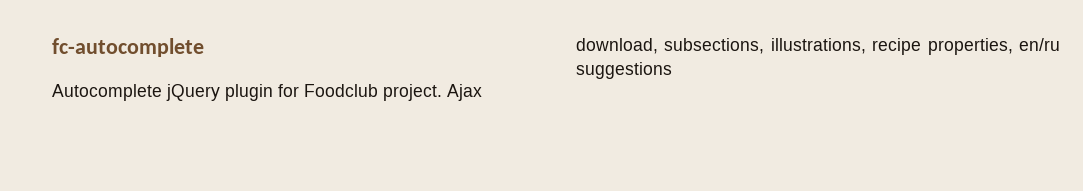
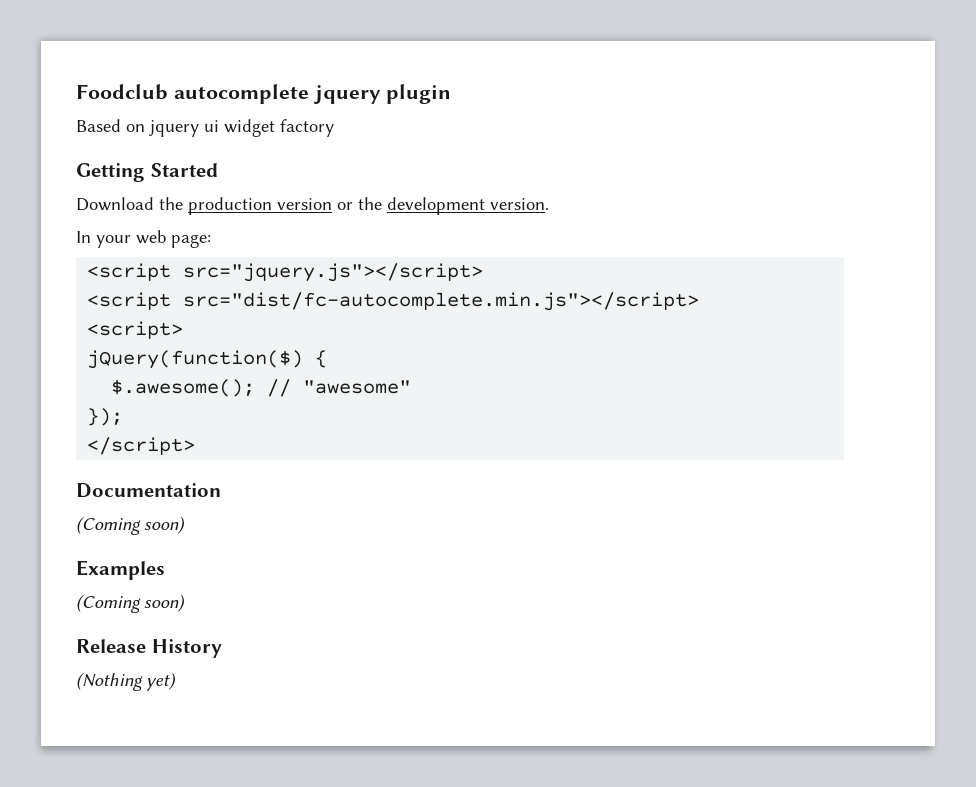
[52,38,204,57] [52,84,482,101] [576,38,1060,55] [576,62,672,79] fc-autocomplete // Autocomplete jQuery plugin for Foodclub project. Ajax download, subsections, illustrations, recipe properties, en/ru suggestions -> [76,84,452,104] [76,119,334,137] [76,163,218,182] [76,197,549,215] [76,230,211,248] [87,263,484,282] [87,292,700,311] [87,321,184,339] [87,350,328,369] [111,379,412,397] [87,408,124,426] [87,437,196,455] [76,483,221,498] [76,516,185,535] [76,560,165,580] [76,594,185,613] [76,639,222,658] [76,672,176,691] Foodclub autocomplete jquery plugin // Based on jquery ui widget factory // Getting Started // Download the production version or the development version. // In your web page: // <script src="jquery.js"></script> // <script src="dist/fc-autocomplete.min.js"></script> // <script> // jQuery(function($) { // $.awesome(); // "awesome" // }); // </script> // Documentation // (Coming soon) // Examples // (Coming soon) // Release History // (Nothing yet)

